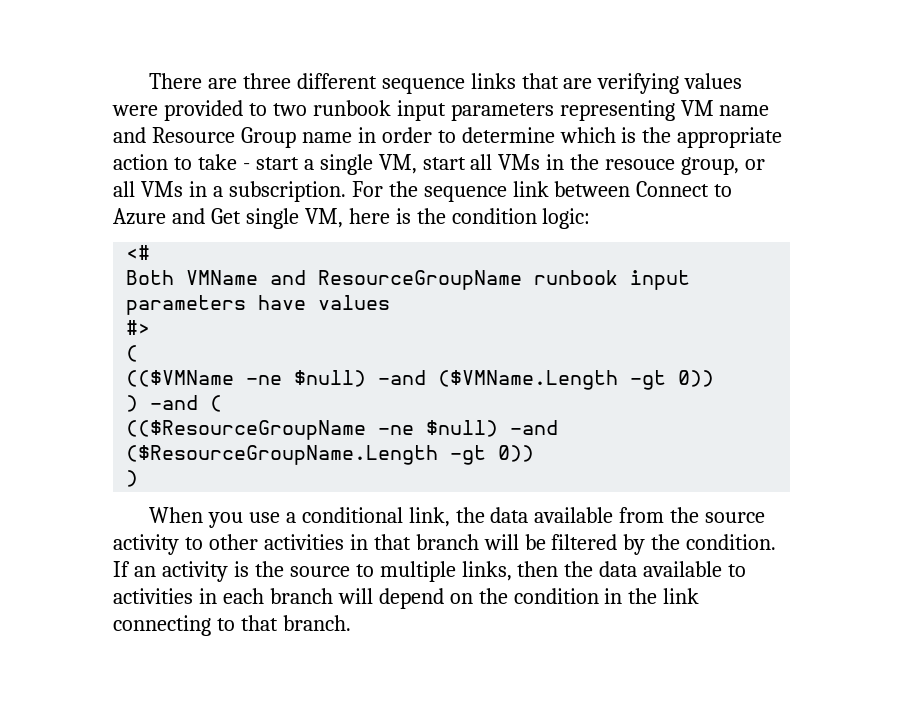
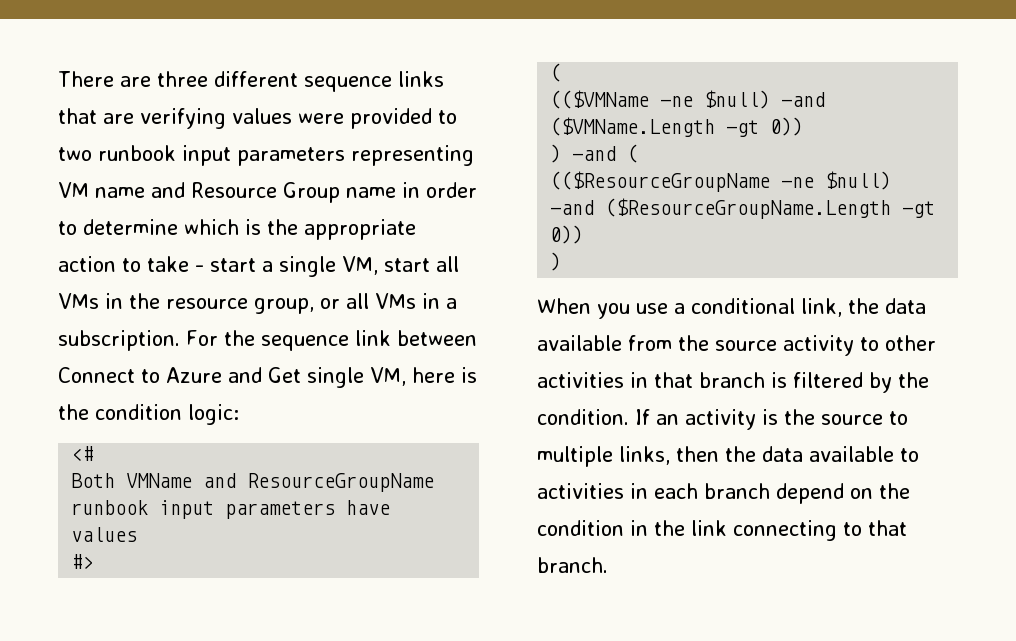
[605,159,676,170] resouce -> [166,298,248,309] resource
[483,534,546,550] will be -> [771,372,787,388] is
[337,588,373,604] will -> (770, 491) none

